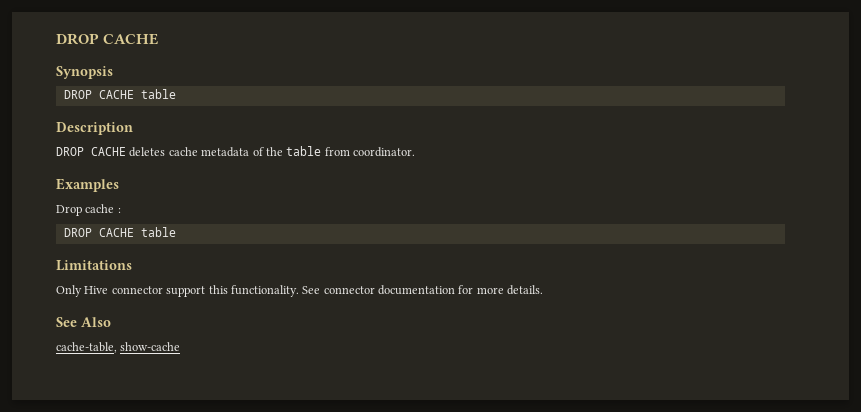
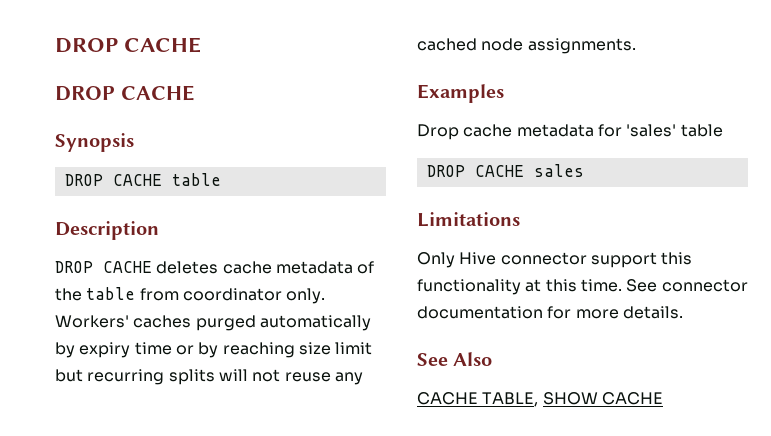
[56,33,159,45] DROP CACHE -> [55,37,201,53] [55,85,194,101] DROP CACHE // DROP CACHE
[353,147,415,157] coordinator. -> [182,288,326,304] [55,315,371,331] [55,342,373,358] [55,369,363,385] [417,38,636,54] coordinator only. Workers' caches purged automatically by expiry time or by reaching size limit but recurring splits will not reuse any cached node assignments.
[117,208,121,213] [63,227,176,237] : // DROP CACHE table -> [516,124,723,137] [426,164,584,177] metadata for 'sales' table // DROP CACHE sales
[230,285,299,297] functionality. -> [417,279,622,295] functionality at this time.
[56,342,181,353] cache-table, show-cache -> [417,392,663,407] CACHE TABLE, SHOW CACHE

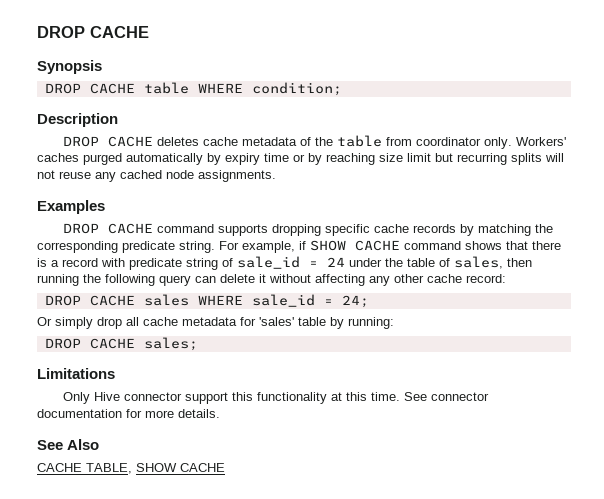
[55,37,201,53] [55,85,194,101] DROP CACHE // DROP CACHE -> [37,26,149,38] DROP CACHE
(221, 179) none -> [197,82,342,96] WHERE condition;
[417,124,459,140] Drop -> [63,223,554,236] [37,240,561,253] [37,256,532,270] [37,274,506,286] [44,294,369,308] [37,317,139,329] DROP CACHE command supports dropping specific cache records by matching the corresponding predicate string. For example, if SHOW CACHE command shows that there is a record with predicate string of sale_id = 24 under the table of sales, then running the following query can delete it without affecting any other cache record: // DROP CACHE sales WHERE sale_id = 24; // Or simply drop all
[426,164,584,177] // DROP CACHE sales -> [330,317,394,329] [44,337,198,351] by running: // DROP CACHE sales;

